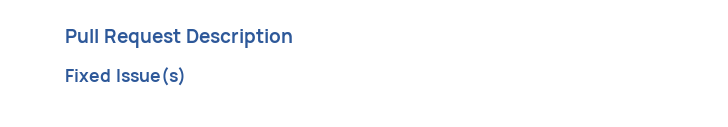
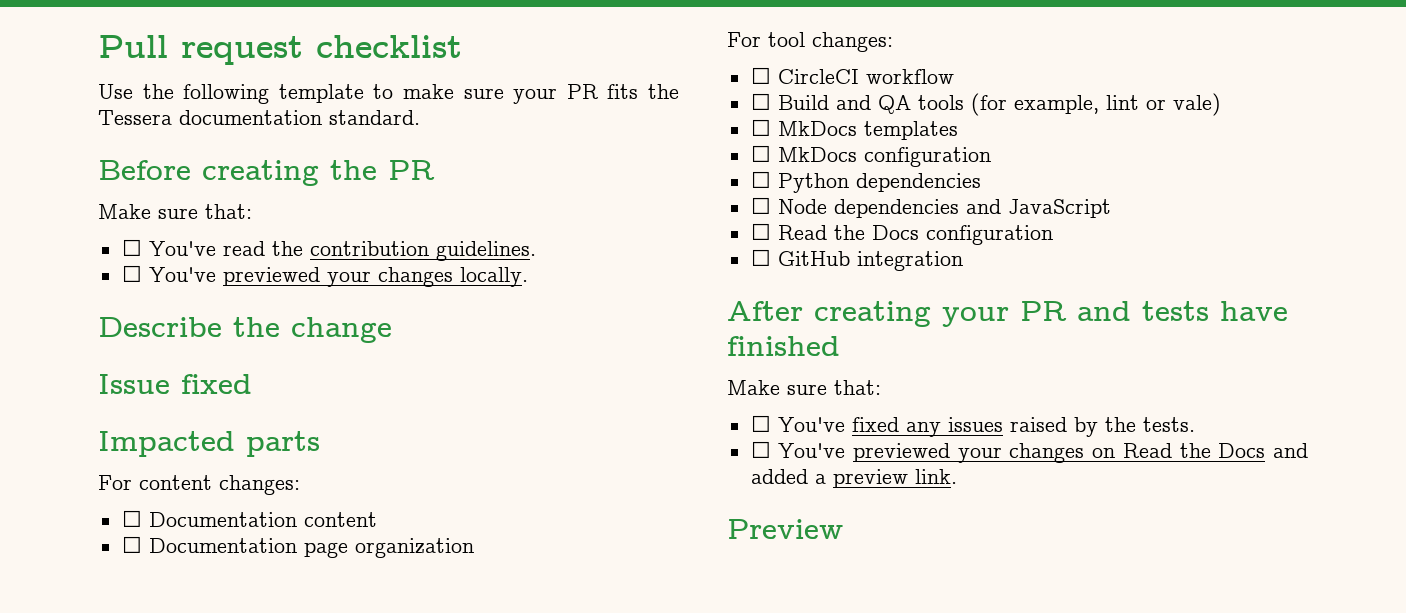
[104,29,294,48] [65,67,186,86] Request Description // Fixed Issue(s) -> [181,35,462,65] [98,84,680,104] [98,110,420,125] [98,160,435,186] [98,204,252,219] [121,239,536,261] [121,265,528,287] [98,317,392,343] [98,374,252,394] [98,431,320,457] [98,475,300,495] [121,510,377,527] [121,536,474,558] [727,32,893,52] [750,67,954,84] [750,93,1221,116] [750,119,958,140] [750,145,991,167] [750,171,981,193] [750,197,1111,218] [750,223,1053,245] [750,249,963,271] [727,301,1288,327] [727,336,840,356] [727,380,881,395] [750,415,1195,437] [750,441,1308,463] [750,469,957,488] [727,519,843,539] request checklist // Use the following template to make sure your PR fits the Tessera documentation standard. // Before creating the PR // Make sure that: // ☐ You've read the contribution guidelines. // ☐ You've previewed your changes locally. // Describe the change // Issue fixed // Impacted parts // For content changes: // ☐ Documentation content // ☐ Documentation page organization // For tool changes: // ☐ CircleCI workflow // ☐ Build and QA tools (for example, lint or vale) // ☐ MkDocs templates // ☐ MkDocs configuration // ☐ Python dependencies // ☐ Node dependencies and JavaScript // ☐ Read the Docs configuration // ☐ GitHub integration // After creating your PR and tests have finished // Make sure that: // ☐ You've fixed any issues raised by the tests. // ☐ You've previewed your changes on Read the Docs and added a preview link. // Preview

